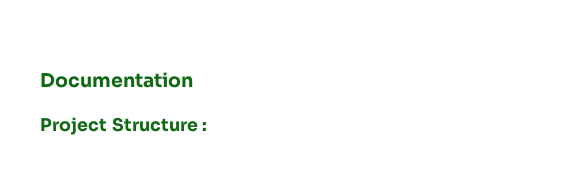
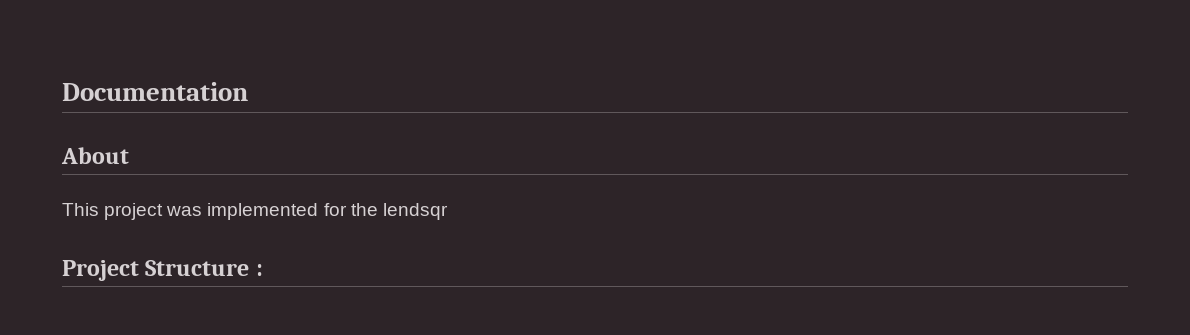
(193, 80) none -> [61,147,129,164] [62,203,448,220] // About // This project was implemented for the lendsqr

